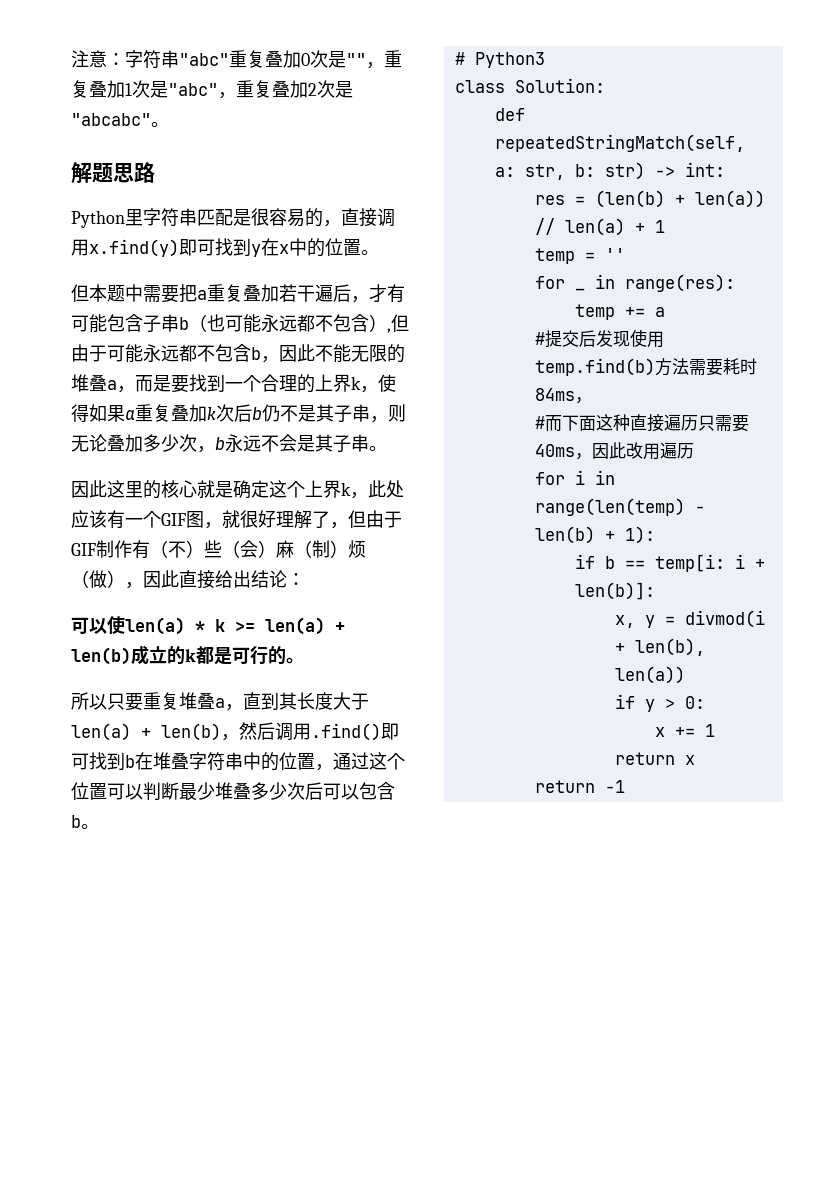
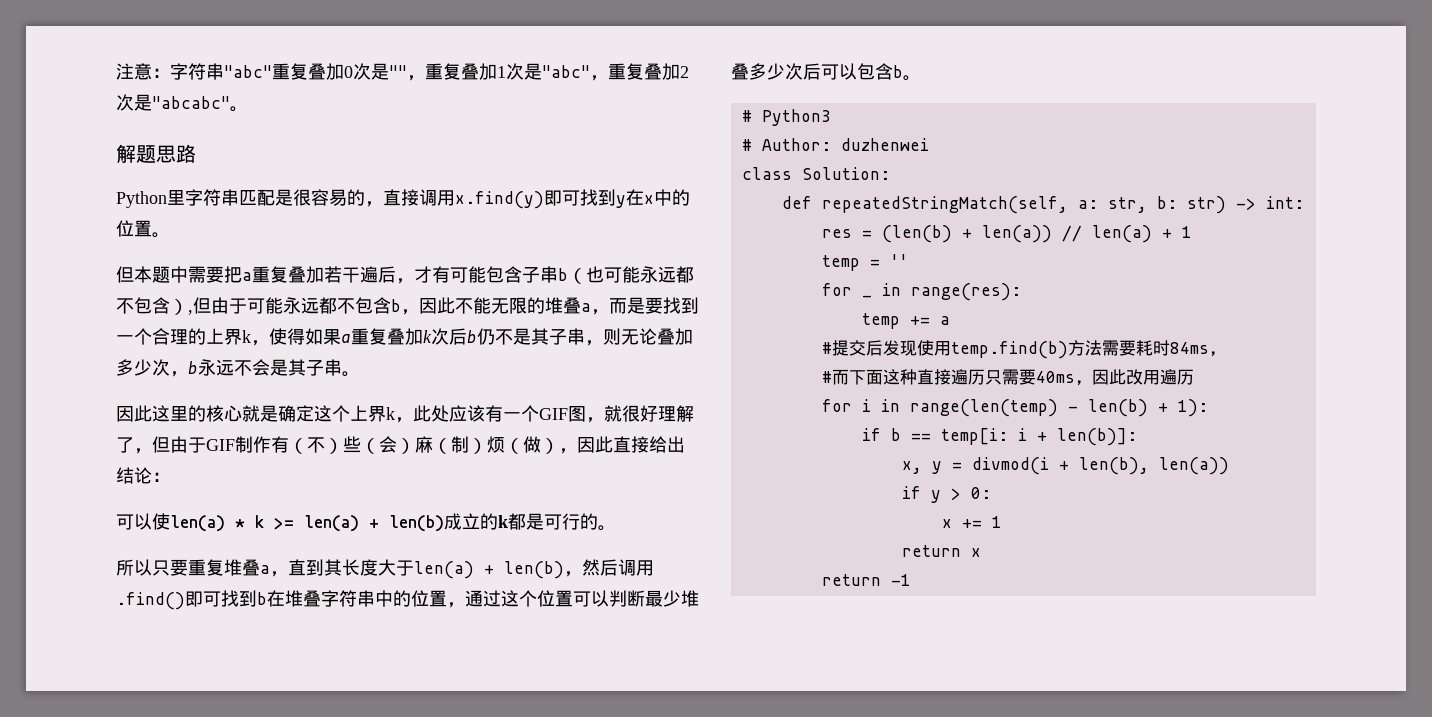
(545, 60) none -> [741,138,929,151] // # Author: duzhenwei

